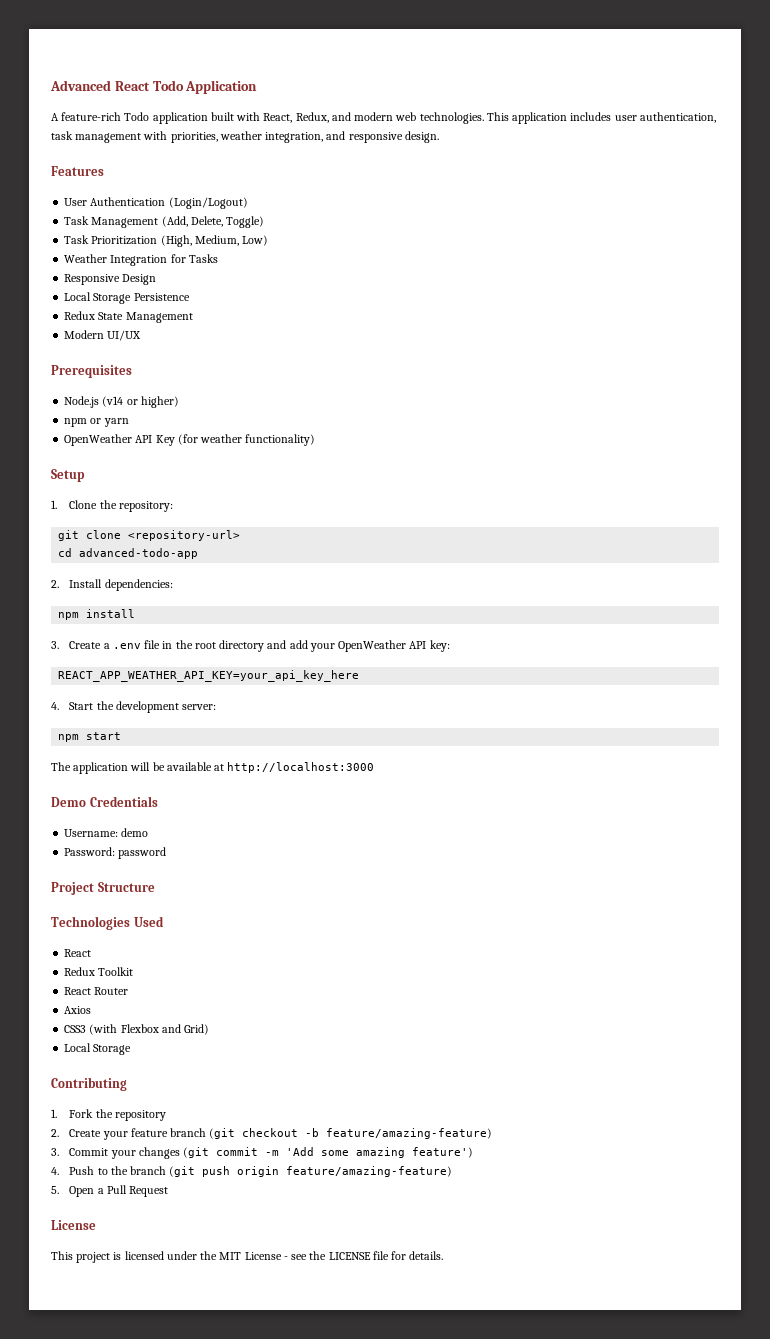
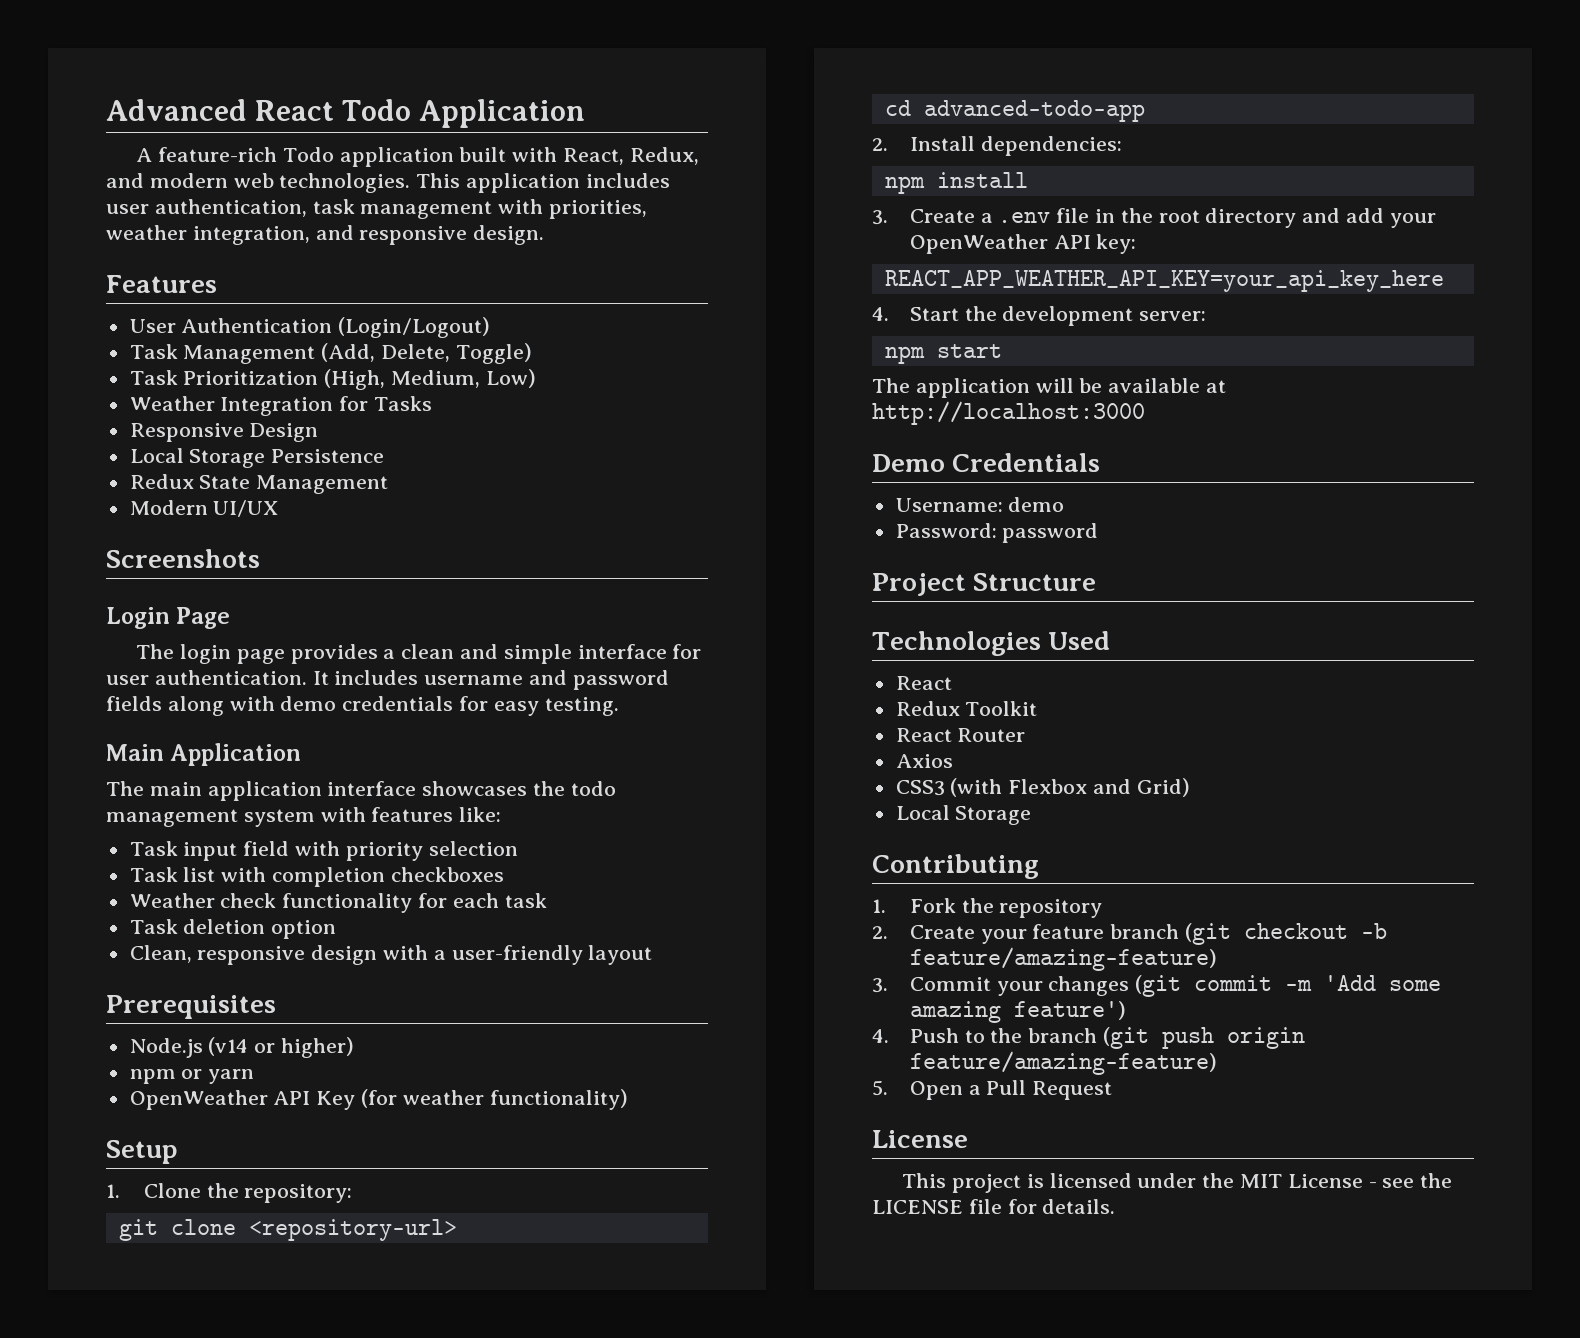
(142, 335) none -> [106,549,260,568] [106,607,231,629] [136,644,702,664] [106,670,669,690] [106,696,619,716] [106,743,302,766] [106,781,616,801] [106,807,502,827] [129,841,518,861] [129,867,504,887] [129,893,547,913] [129,919,337,939] [129,945,653,965] // Screenshots // Login Page // The login page provides a clean and simple interface for user authentication. It includes username and password fields along with demo credentials for easy testing. // Main Application // The main application interface showcases the todo management system with features like: // Task input field with priority selection // Task list with completion checkboxes // Weather check functionality for each task // Task deletion option // Clean, responsive design with a user-friendly layout

